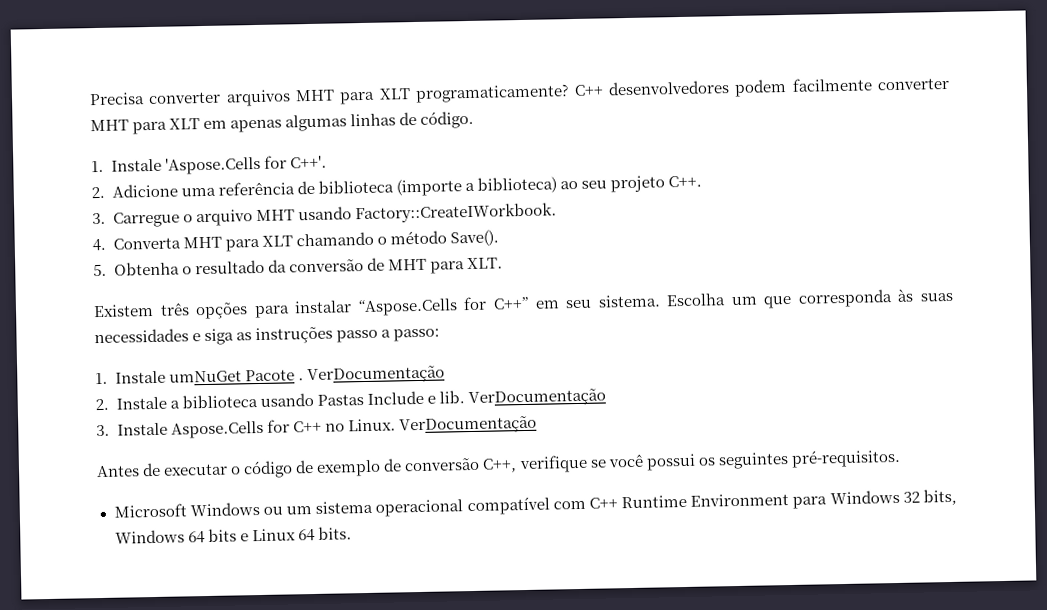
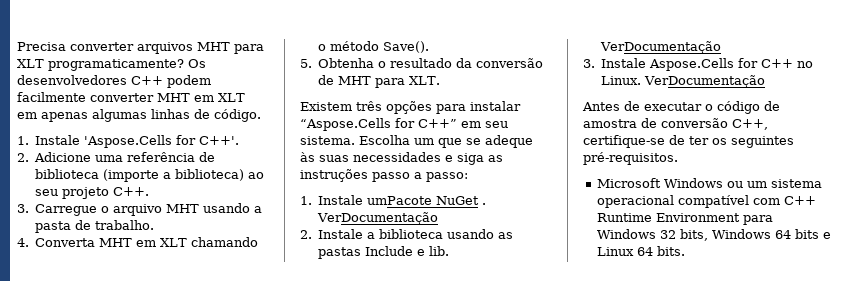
[573,80,730,97] C++ desenvolvedores -> [187,59,206,68] [17,75,163,85] Os desenvolvedores C++
[132,121,168,135] para -> [194,95,214,102] em
[354,202,557,224] Factory::CreateIWorkbook. -> [254,206,263,213] [35,220,155,233] a pasta de trabalho.
[224,238,260,252] para -> [136,240,157,247] em
[797,289,893,308] corresponda -> [466,135,533,148] se adeque
[168,369,295,383] umNuGet Pacote -> [367,196,480,205] umPacote NuGet
[316,394,364,406] Pastas -> [498,232,514,239] [318,247,362,259] as pastas
[316,459,382,477] exemplo -> [583,119,637,128] amostra
[518,453,696,474] verifique se você possui -> [583,135,709,148] certifique-se de ter

